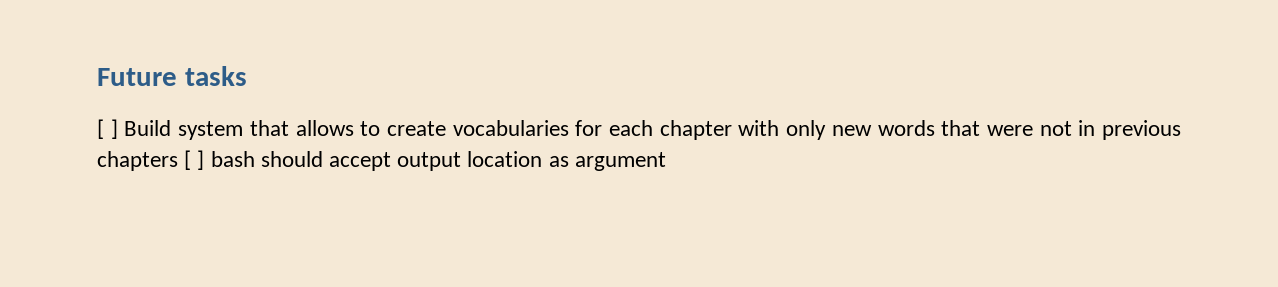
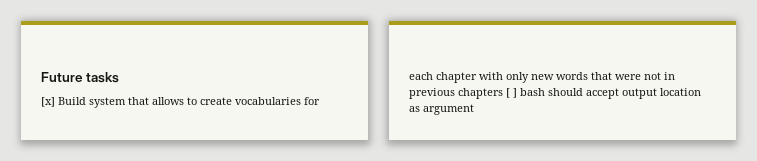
[97,119,118,139] [ ] -> [41,97,55,107] [x]

